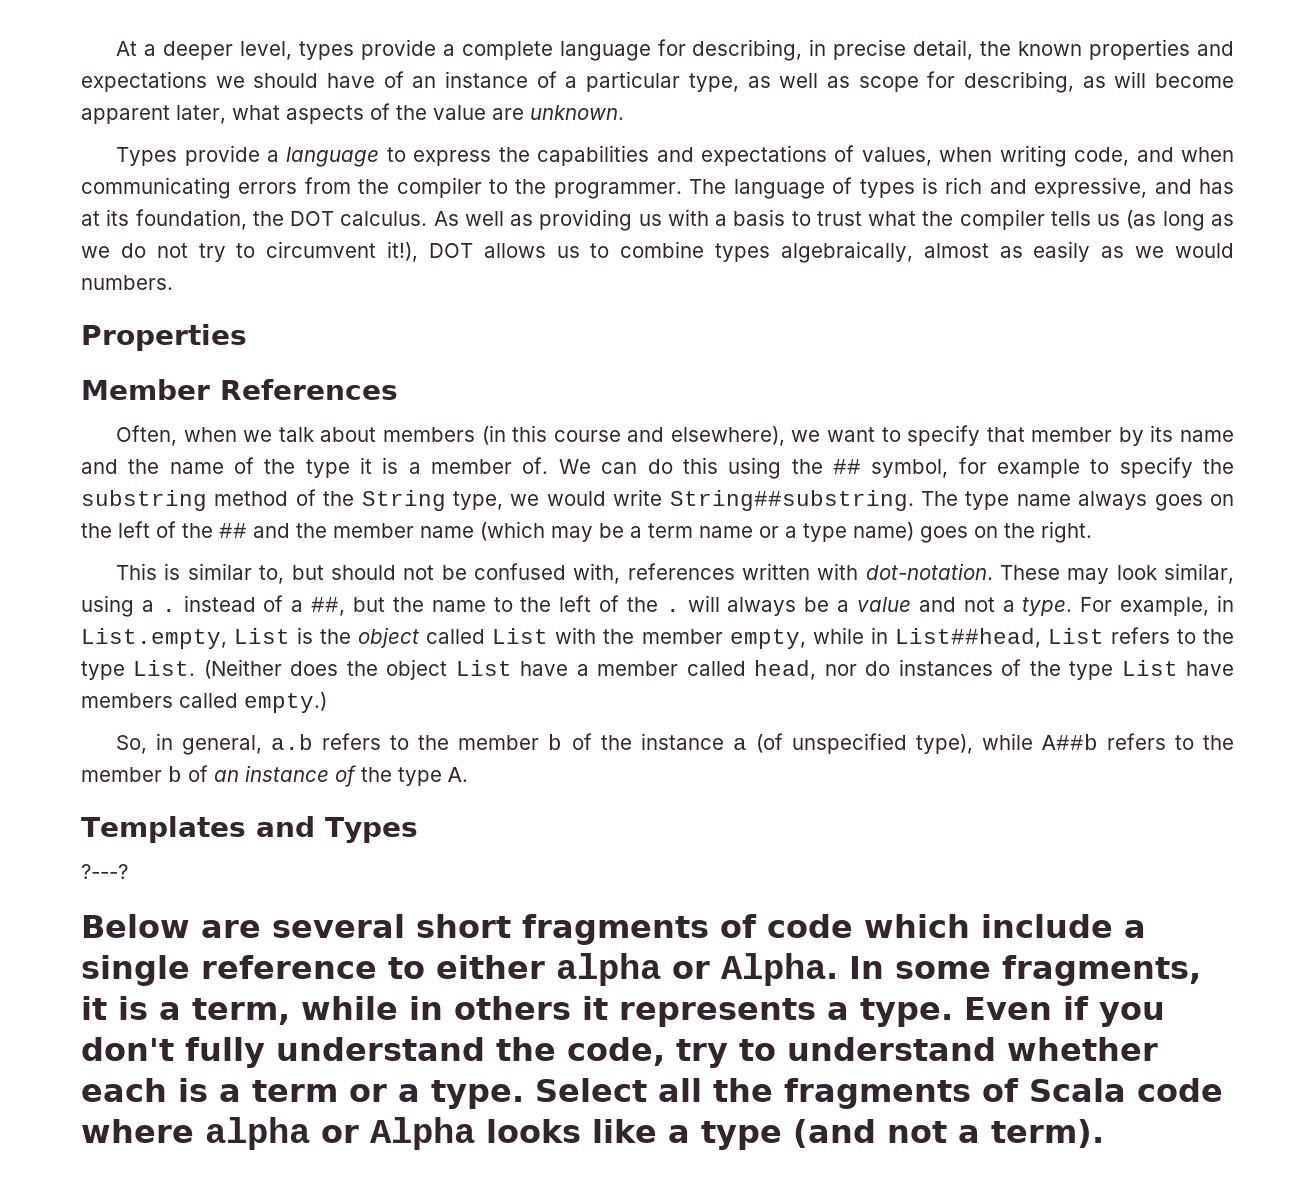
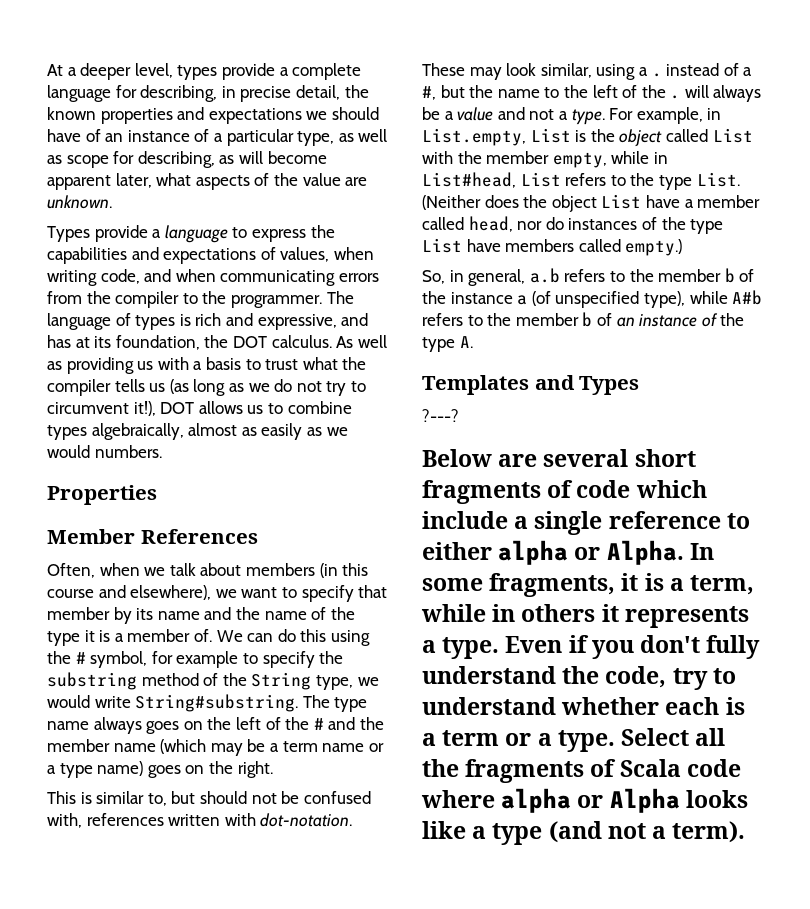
[832,459,861,474] ## -> [75,652,86,664] #
[669,490,914,511] String##substring. -> [135,694,299,712] String#substring.
[219,523,247,538] ## -> [313,718,324,730] #
[311,597,346,616] ##, -> [422,86,436,100] #,
[894,628,1041,648] List##head, -> [422,172,516,188] List#head,
[1041,734,1098,750] A##b -> [732,290,763,305] A#b

